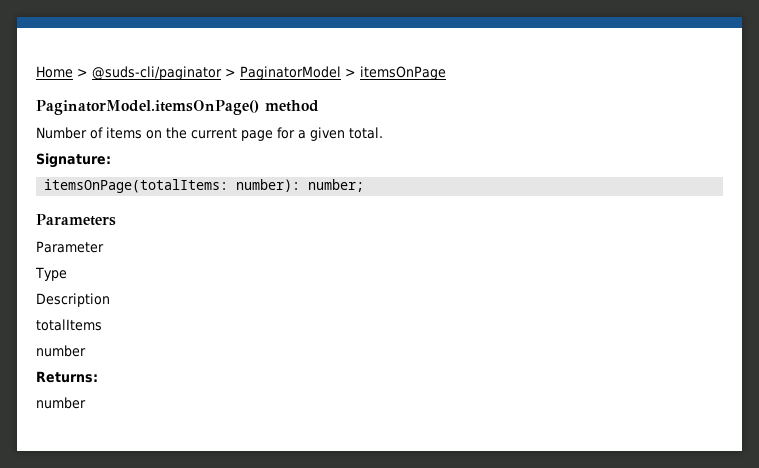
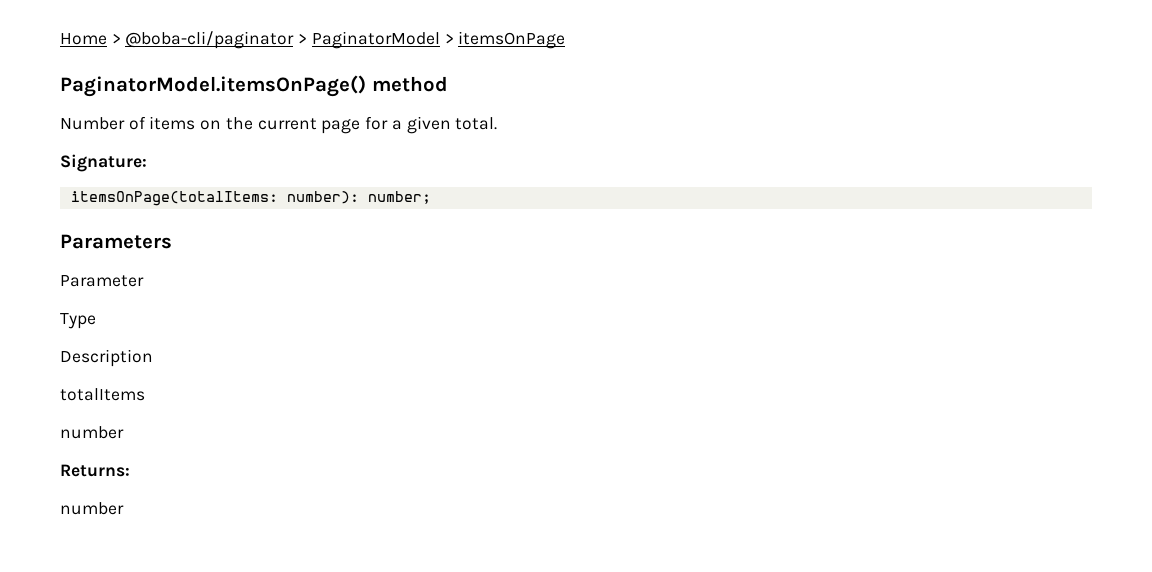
[92,66,222,80] @suds-cli/paginator -> [125,31,295,49] @boba-cli/paginator

